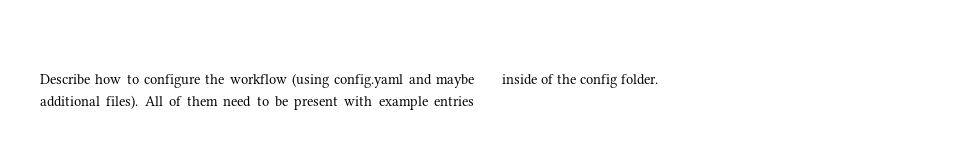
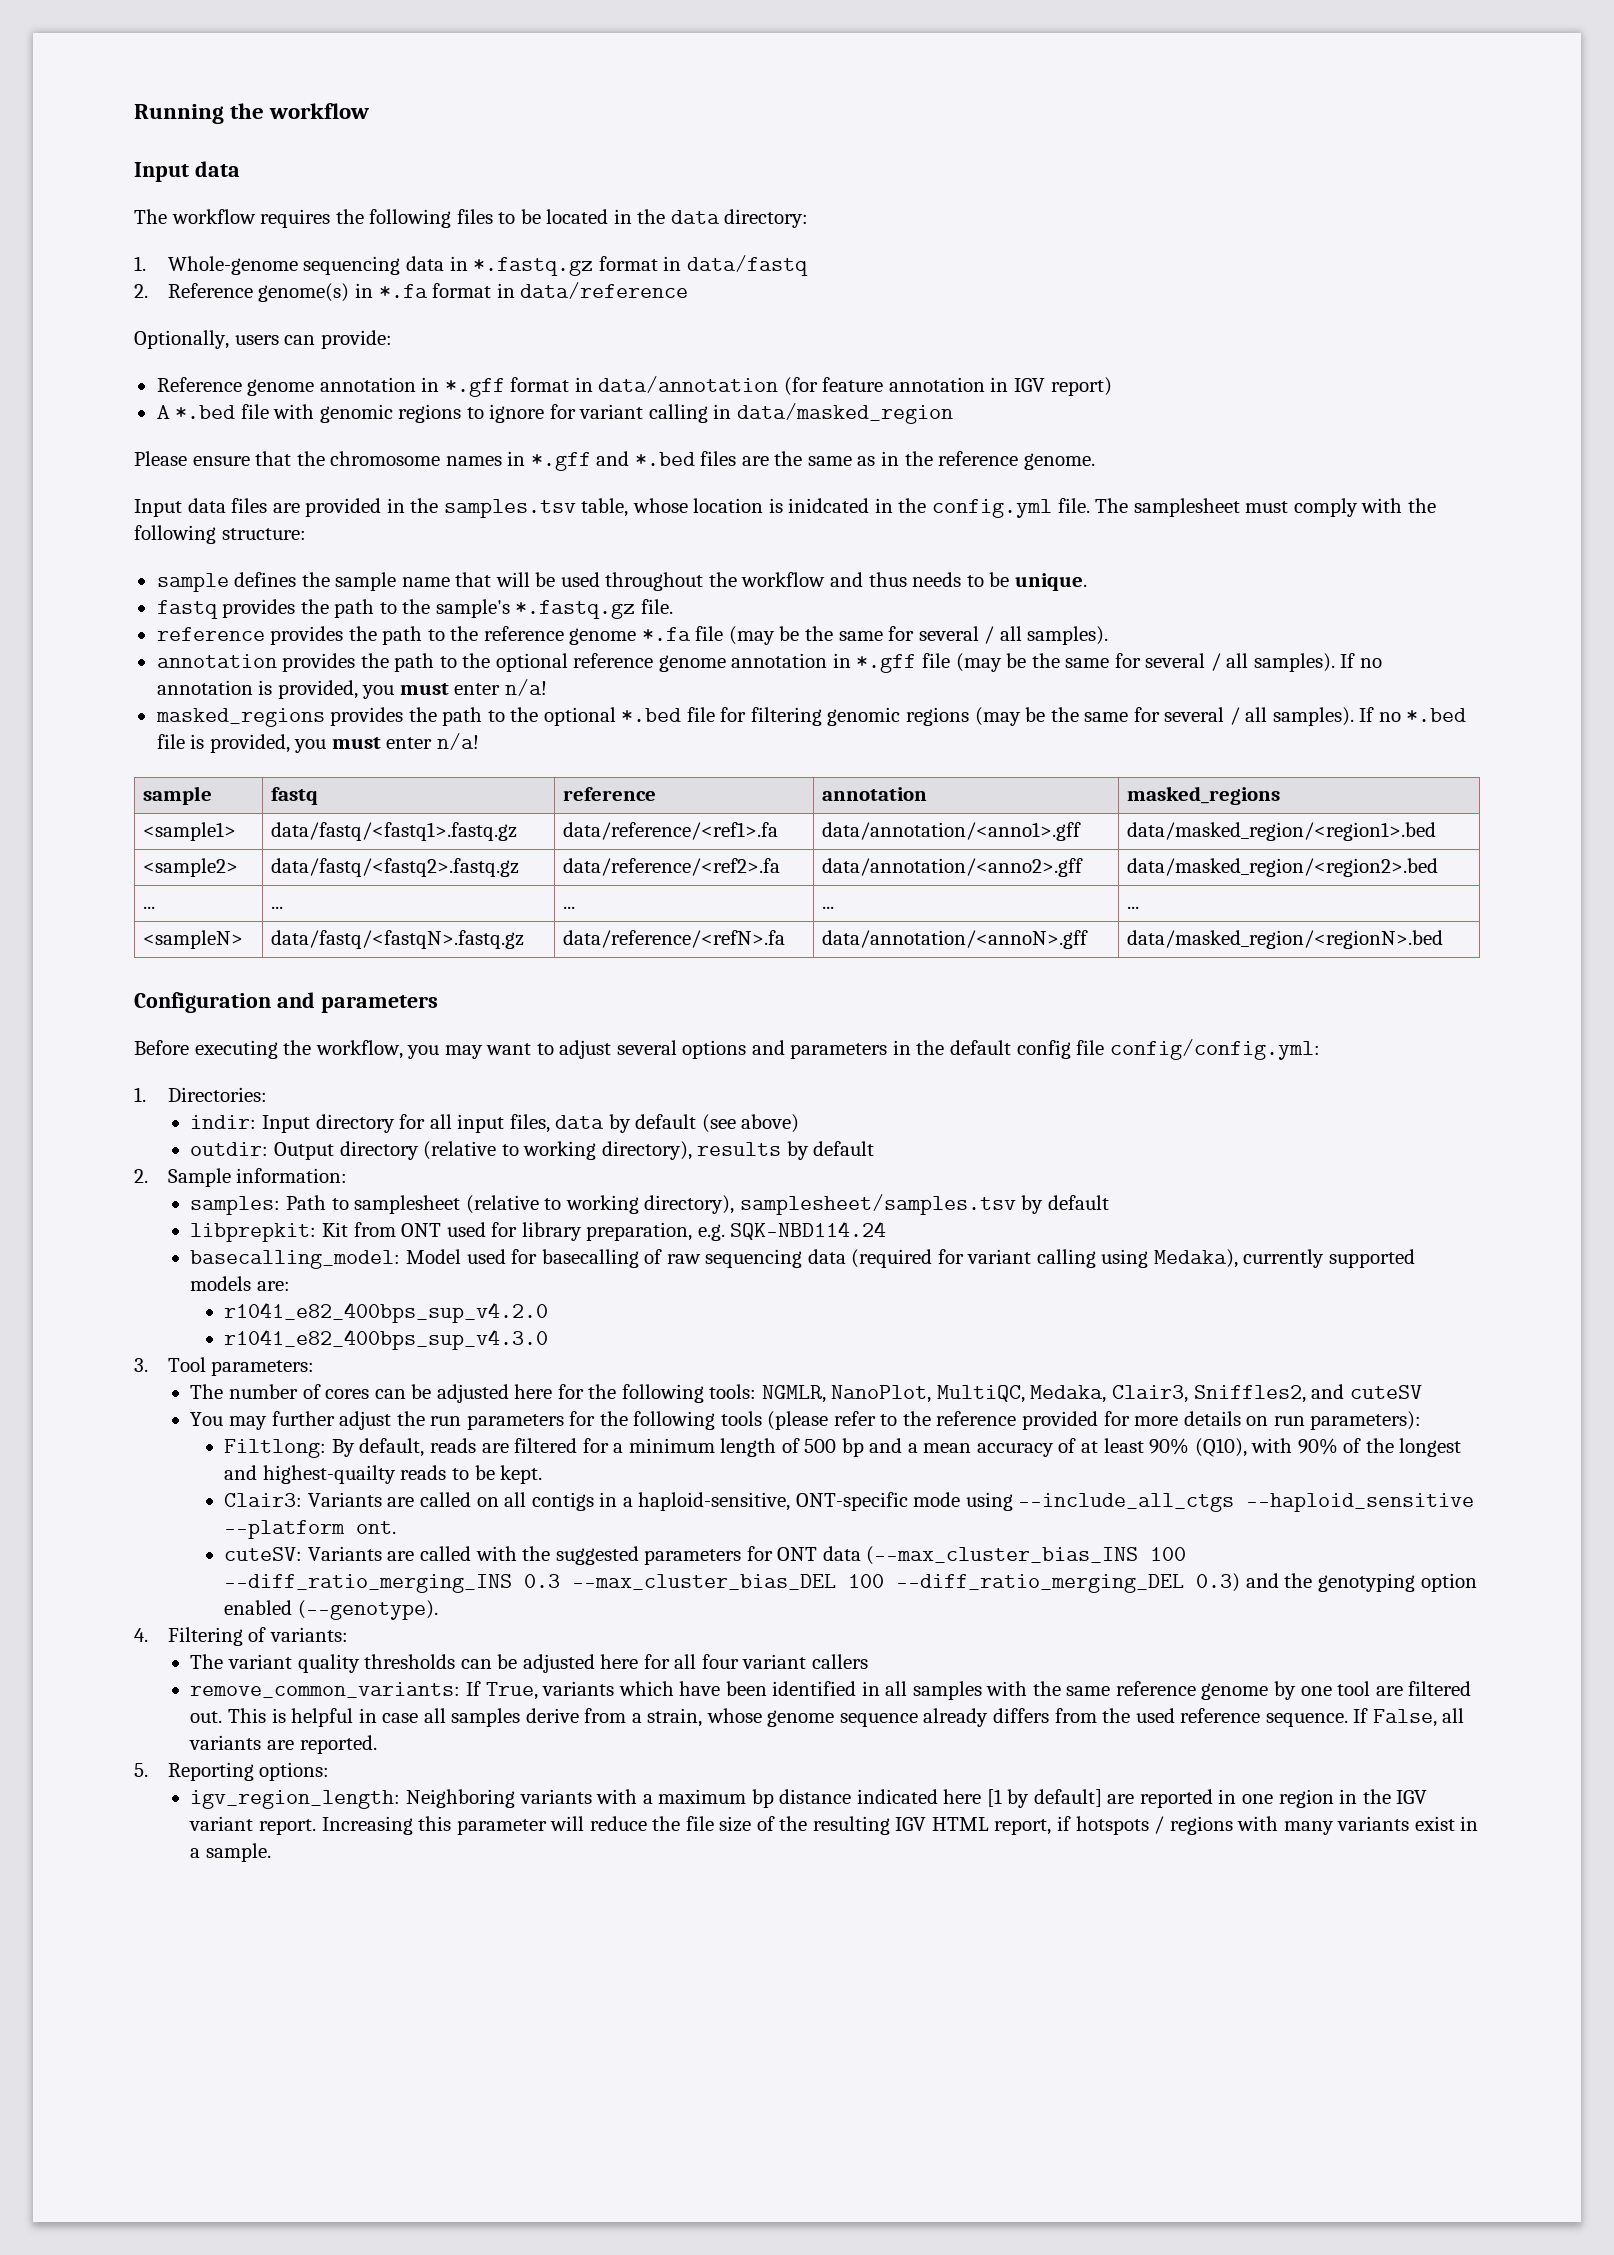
[40,73,474,88] [40,95,474,110] [502,74,658,88] Describe how to configure the workflow (using config.yaml and maybe additional files). All of them need to be present with example entries inside of the config folder. -> [134,103,370,124] [134,161,240,182] [134,209,809,228] [134,255,808,276] [134,282,689,302] [134,330,392,349] [156,376,1112,397] [156,403,953,424] [134,451,1095,471] [134,498,1436,518] [134,525,306,544] [156,572,1087,592] [156,599,673,619] [156,626,1109,645] [156,653,1382,673] [156,679,547,699] [155,707,1467,727] [156,733,479,753] [143,786,213,805] [271,787,319,805] [563,787,657,801] [822,787,928,801] [1127,786,1281,805] [143,822,237,841] [271,822,518,841] [563,822,779,840] [822,822,1082,841] [1127,822,1437,841] [143,858,239,877] [271,858,520,877] [563,858,781,876] [822,858,1084,877] [1127,858,1439,877] [143,906,156,909] [271,906,284,909] [563,906,576,909] [822,906,835,909] [1127,906,1140,909] [143,930,244,949] [271,930,525,949] [563,930,786,948] [822,930,1089,949] [1127,930,1444,949] [134,992,438,1013] [134,1039,1320,1060] [134,1087,267,1102] [190,1114,800,1133] [190,1141,875,1160] [134,1168,348,1187] [190,1194,1109,1215] [190,1221,887,1242] [190,1249,1416,1269] [190,1276,290,1291] [224,1302,549,1323] [224,1329,549,1350] [134,1357,315,1376] [190,1384,1422,1403] [190,1411,1422,1430] [224,1438,1462,1458] [224,1465,543,1484] [224,1492,1475,1512] [224,1520,397,1539] [224,1546,1187,1565] [224,1573,1477,1593] [224,1600,438,1620] [134,1627,348,1646] [190,1654,868,1673] [190,1681,1472,1700] [190,1708,1465,1727] [189,1735,377,1754] [134,1762,330,1781] [190,1789,1428,1809] [189,1816,1479,1835] [190,1843,271,1862] Running the workflow // Input data // The workflow requires the following files to be located in the data directory: // 1. Whole-genome sequencing data in *.fastq.gz format in data/fastq // 2. Reference genome(s) in *.fa format in data/reference // Optionally, users can provide: // Reference genome annotation in *.gff format in data/annotation (for feature annotation in IGV report) // A *.bed file with genomic regions to ignore for variant calling in data/masked_region // Please ensure that the chromosome names in *.gff and *.bed files are the same as in the reference genome. // Input data files are provided in the samples.tsv table, whose location is inidcated in the config.yml file. The samplesheet must comply with the following structure: // sample defines the sample name that will be used throughout the workflow and thus needs to be unique. // fastq provides the path to the sample's *.fastq.gz file. // reference provides the path to the reference genome *.fa file (may be the same for several / all samples). // annotation provides the path to the optional reference genome annotation in *.gff file (may be the same for several / all samples). If no annotation is provided, you must enter n/a! // masked_regions provides the path to the optional *.bed file for filtering genomic regions (may be the same for several / all samples). If no *.bed file is provided, you must enter n/a! // sample | fastq | reference | annotation | masked_regions // <sample1> | data/fastq/<fastq1>.fastq.gz | data/reference/<ref1>.fa | data/annotation/<anno1>.gff | data/masked_region/<region1>.bed // <sample2> | data/fastq/<fastq2>.fastq.gz | data/reference/<ref2>.fa | data/annotation/<anno2>.gff | data/masked_region/<region2>.bed // ... | ... | ... | ... | ... // <sampleN> | data/fastq/<fastqN>.fastq.gz | data/reference/<refN>.fa | data/annotation/<annoN>.gff | data/masked_region/<regionN>.bed // Configuration and parameters // Before executing the workflow, you may want to adjust several options and parameters in the default config file config/config.yml: // 1. Directories: // indir: Input directory for all input files, data by default (see above) // outdir: Output directory (relative to working directory), results by default // 2. Sample information: // samples: Path to samplesheet (relative to working directory), samplesheet/samples.tsv by default // libprepkit: Kit from ONT used for library preparation, e.g. SQK-NBD114.24 // basecalling_model: Model used for basecalling of raw sequencing data (required for variant calling using Medaka), currently supported models are: // r1041_e82_400bps_sup_v4.2.0 // r1041_e82_400bps_sup_v4.3.0 // 3. Tool parameters: // The number of cores can be adjusted here for the following tools: NGMLR, NanoPlot, MultiQC, Medaka, Clair3, Sniffles2, and cuteSV // You may further adjust the run parameters for the following tools (please refer to the reference provided for more details on run parameters): // Filtlong: By default, reads are filtered for a minimum length of 500 bp and a mean accuracy of at least 90% (Q10), with 90% of the longest and highest-quailty reads to be kept. // Clair3: Variants are called on all contigs in a haploid-sensitive, ONT-specific mode using --include_all_ctgs --haploid_sensitive --platform ont. // cuteSV: Variants are called with the suggested parameters for ONT data (--max_cluster_bias_INS 100 --diff_ratio_merging_INS 0.3 --max_cluster_bias_DEL 100 --diff_ratio_merging_DEL 0.3) and the genotyping option enabled (--genotype). // 4. Filtering of variants: // The variant quality thresholds can be adjusted here for all four variant callers // remove_common_variants: If True, variants which have been identified in all samples with the same reference genome by one tool are filtered out. This is helpful in case all samples derive from a strain, whose genome sequence already differs from the used reference sequence. If False, all variants are reported. // 5. Reporting options: // igv_region_length: Neighboring variants with a maximum bp distance indicated here [1 by default] are reported in one region in the IGV variant report. Increasing this parameter will reduce the file size of the resulting IGV HTML report, if hotspots / regions with many variants exist in a sample.

